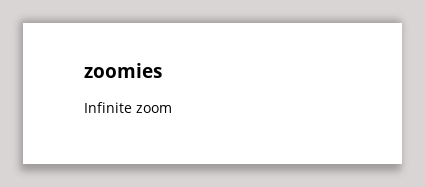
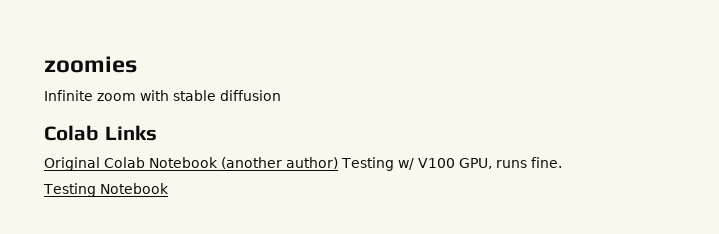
(172, 109) none -> [140,90,281,101] [44,125,157,141] [44,157,562,171] [43,183,169,197] with stable diffusion // Colab Links // Original Colab Notebook (another author) Testing w/ V100 GPU, runs fine. // Testing Notebook

